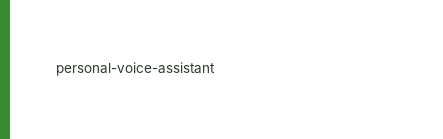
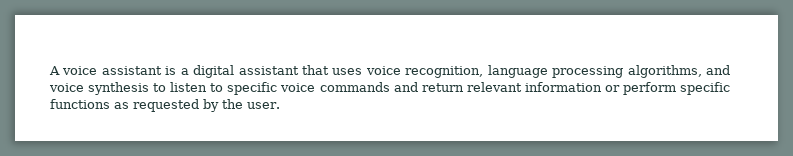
[56,62,215,76] personal-voice-assistant -> [49,65,731,78] [49,82,730,95] [50,99,280,112] A voice assistant is a digital assistant that uses voice recognition, language processing algorithms, and voice synthesis to listen to specific voice commands and return relevant information or perform specific functions as requested by the user.

